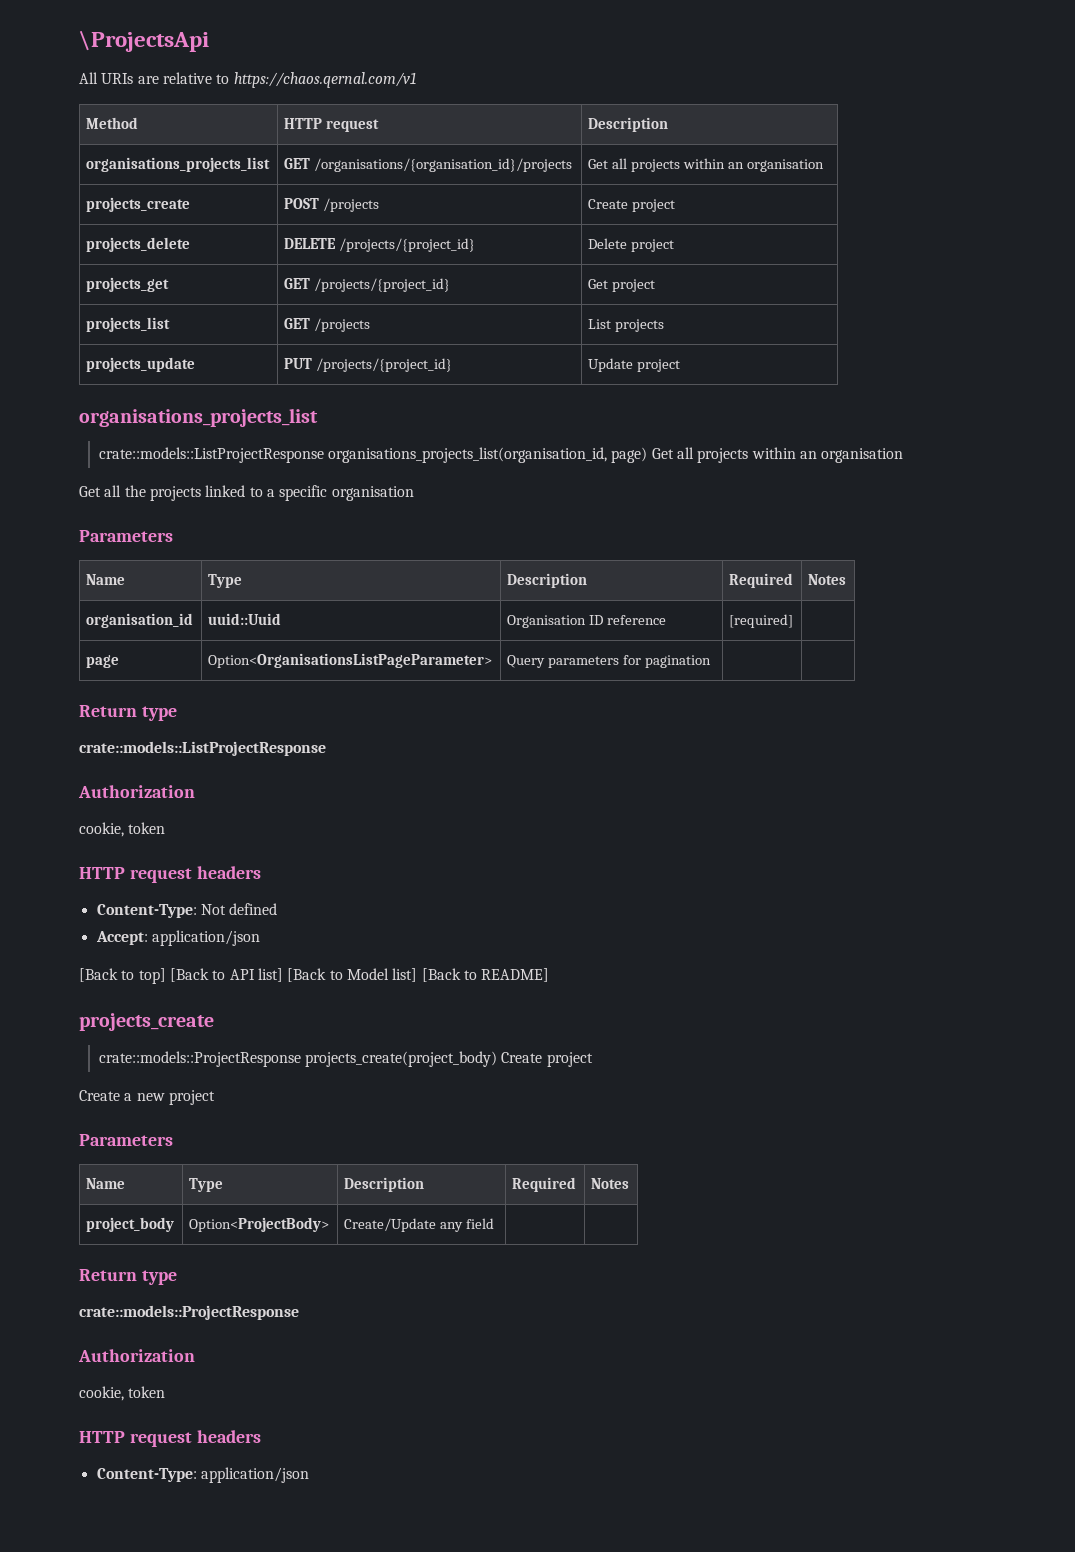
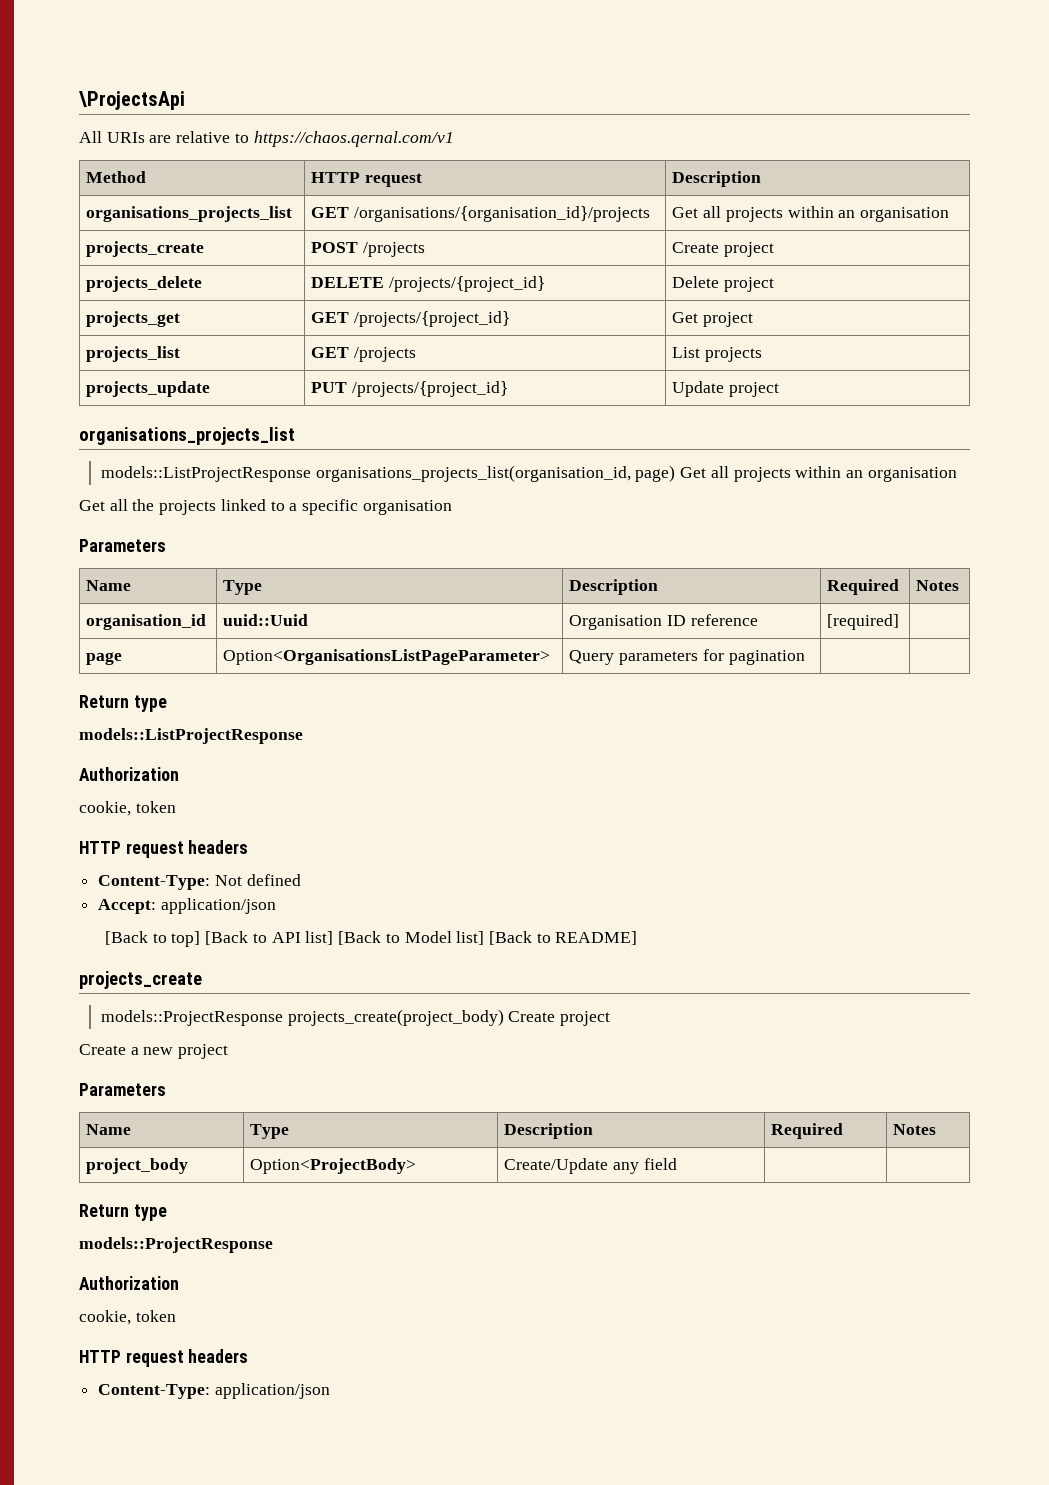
[98,447,324,463] crate::models::ListProjectResponse -> [100,466,311,482] models::ListProjectResponse
[79,741,326,756] crate::models::ListProjectResponse -> [79,728,303,744] models::ListProjectResponse
[98,1051,301,1067] crate::models::ProjectResponse -> [100,1010,283,1026] models::ProjectResponse
[79,1305,299,1320] crate::models::ProjectResponse -> [79,1237,273,1253] models::ProjectResponse

